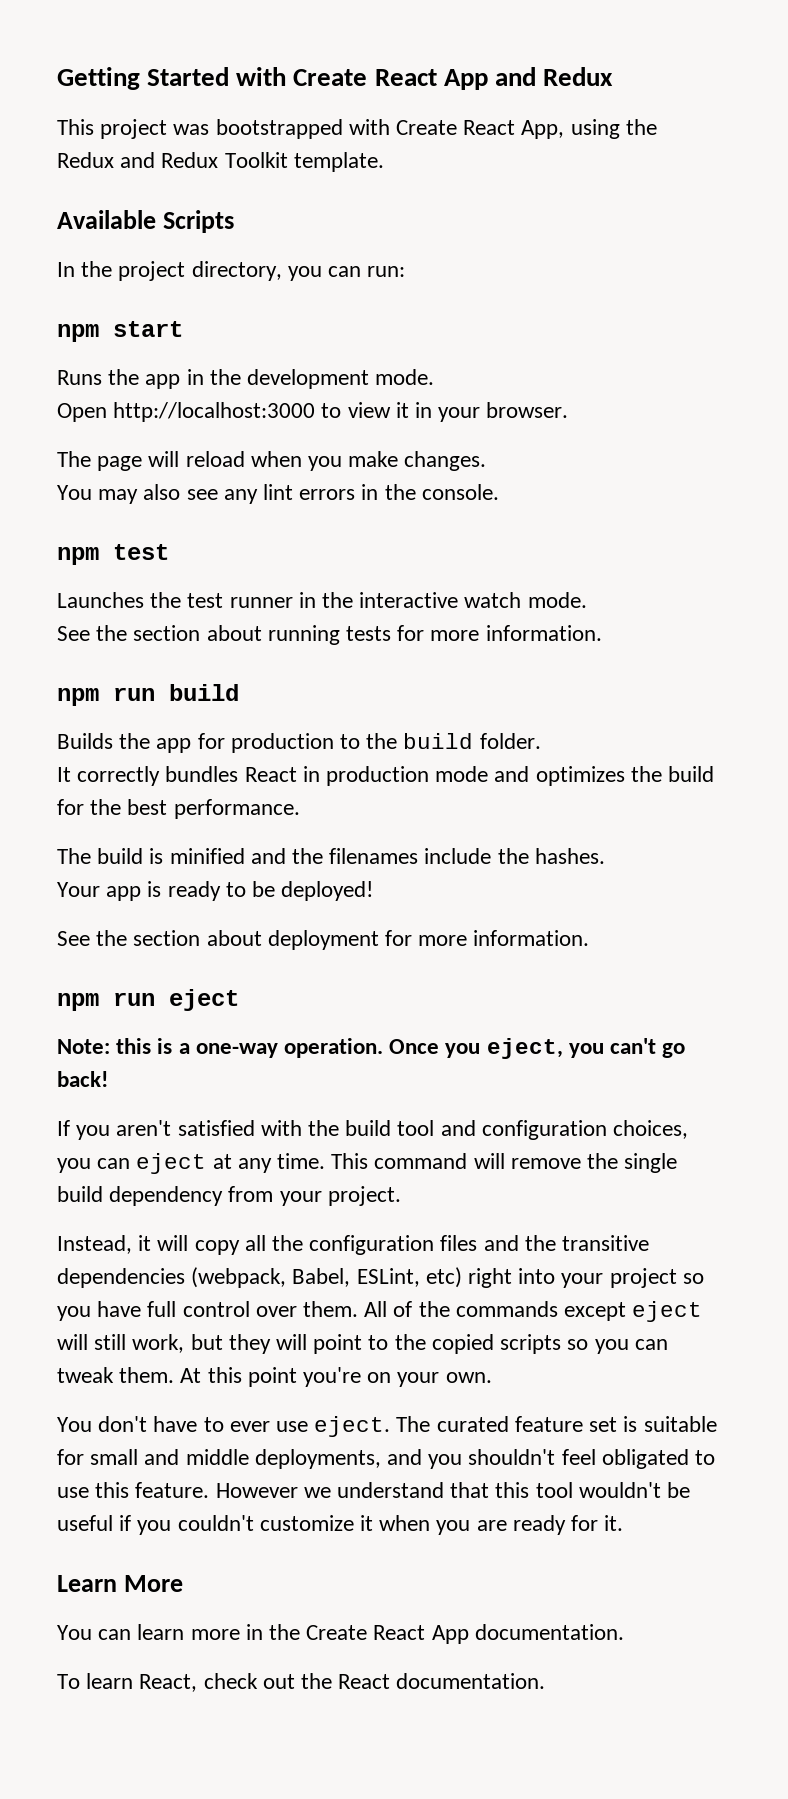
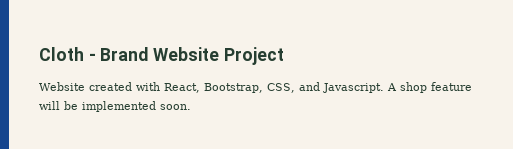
[57,67,614,90] [57,119,657,139] [57,152,384,172] [57,210,234,233] [57,261,406,281] [57,321,183,342] [57,369,435,389] [57,402,569,422] [57,451,487,471] [57,484,499,504] [57,544,169,565] [57,592,587,608] [57,625,602,645] [57,684,239,706] [57,733,541,753] [57,766,715,786] [57,799,300,819] [57,848,605,864] [57,881,374,901] [57,930,590,950] [57,989,239,1011] [57,1038,686,1059] [57,1071,108,1087] [57,1120,689,1140] [57,1153,678,1174] [57,1186,401,1206] [57,1235,650,1255] [57,1267,704,1288] [57,1301,703,1322] [57,1334,668,1354] [57,1367,492,1387] [57,1416,717,1437] [57,1449,716,1469] [57,1482,691,1498] [57,1515,624,1535] [57,1575,183,1592] [57,1624,624,1644] [57,1673,546,1692] Getting Started with Create React App and Redux // This project was bootstrapped with Create React App, using the Redux and Redux Toolkit template. // Available Scripts // In the project directory, you can run: // npm start // Runs the app in the development mode. // Open http://localhost:3000 to view it in your browser. // The page will reload when you make changes. // You may also see any lint errors in the console. // npm test // Launches the test runner in the interactive watch mode. // See the section about running tests for more information. // npm run build // Builds the app for production to the build folder. // It correctly bundles React in production mode and optimizes the build for the best performance. // The build is minified and the filenames include the hashes. // Your app is ready to be deployed! // See the section about deployment for more information. // npm run eject // Note: this is a one-way operation. Once you eject, you can't go back! // If you aren't satisfied with the build tool and configuration choices, you can eject at any time. This command will remove the single build dependency from your project. // Instead, it will copy all the configuration files and the transitive dependencies (webpack, Babel, ESLint, etc) right into your project so you have full control over them. All of the commands except eject will still work, but they will point to the copied scripts so you can tweak them. At this point you're on your own. // You don't have to ever use eject. The curated feature set is suitable for small and middle deployments, and you shouldn't feel obligated to use this feature. However we understand that this tool wouldn't be useful if you couldn't customize it when you are ready for it. // Learn More // You can learn more in the Create React App documentation. // To learn React, check out the React documentation. -> [39,47,284,65] [39,82,472,93] [39,101,191,112] Cloth - Brand Website Project // Website created with React, Bootstrap, CSS, and Javascript. A shop feature will be implemented soon.

